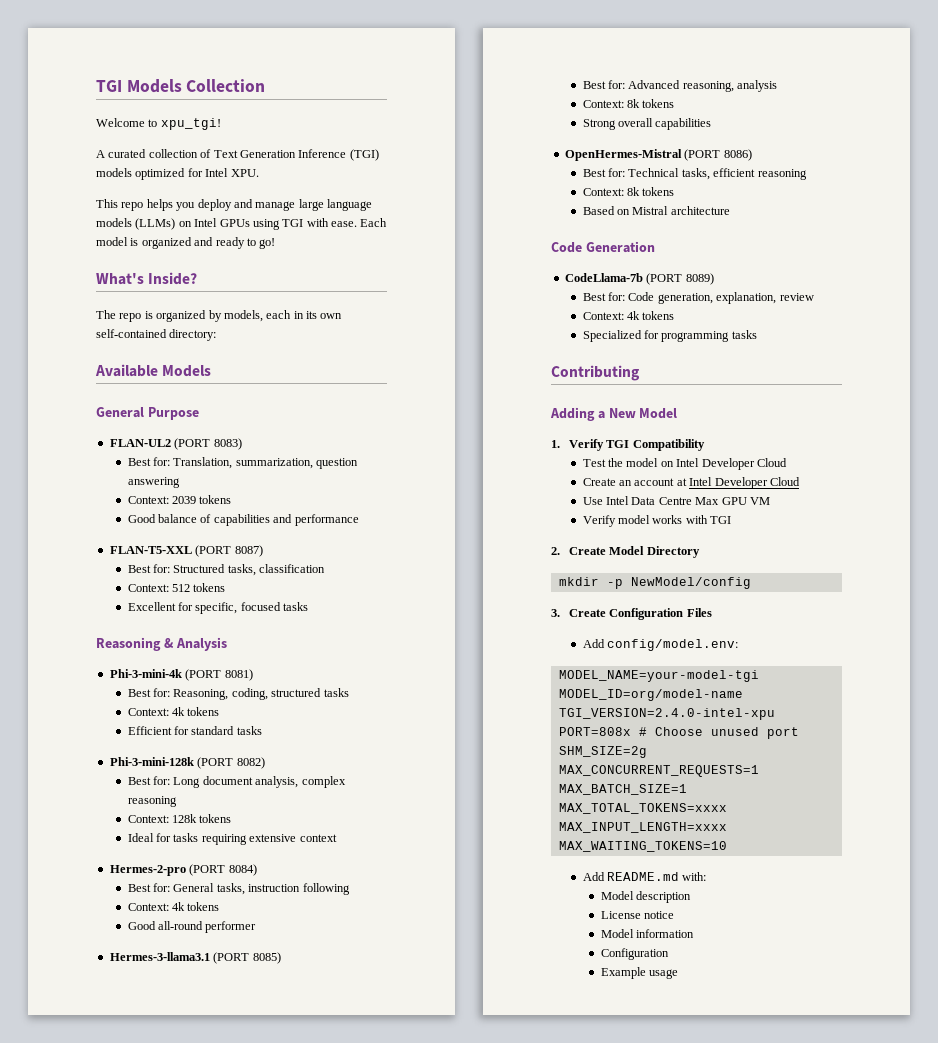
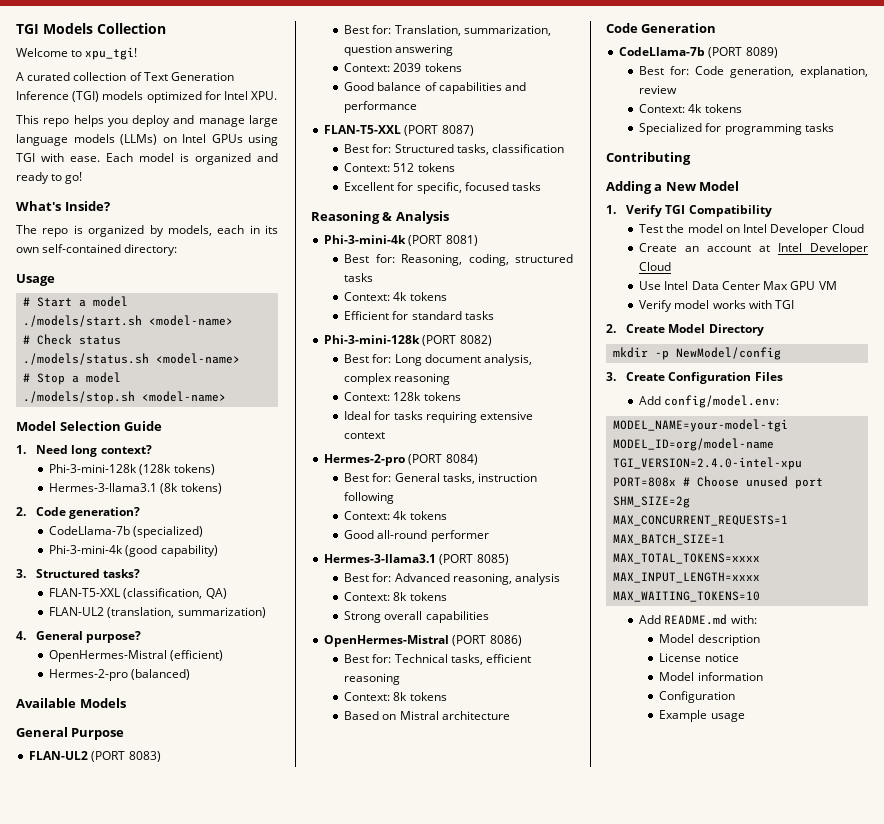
(217, 335) none -> [16,274,55,286] [23,296,129,307] [23,315,234,327] [23,334,122,345] [23,353,241,365] [23,372,122,385] [23,391,227,404] [16,421,163,431] [16,445,152,457] [49,464,215,475] [49,483,222,494] [16,507,141,519] [49,526,204,538] [49,545,218,557] [16,569,141,578] [49,588,227,599] [49,607,266,618] [16,631,142,643] [49,650,224,662] [49,669,191,681] // Usage // # Start a model // ./models/start.sh <model-name> // # Check status // ./models/status.sh <model-name> // # Stop a model // ./models/stop.sh <model-name> // Model Selection Guide // 1. Need long context? // Phi-3-mini-128k (128k tokens) // Hermes-3-llama3.1 (8k tokens) // 2. Code generation? // CodeLlama-7b (specialized) // Phi-3-mini-4k (good capability) // 3. Structured tasks? // FLAN-T5-XXL (classification, QA) // FLAN-UL2 (translation, summarization) // 4. General purpose? // OpenHermes-Mistral (efficient) // Hermes-2-pro (balanced)
[658,497,692,505] Centre -> [721,281,760,290] Center

